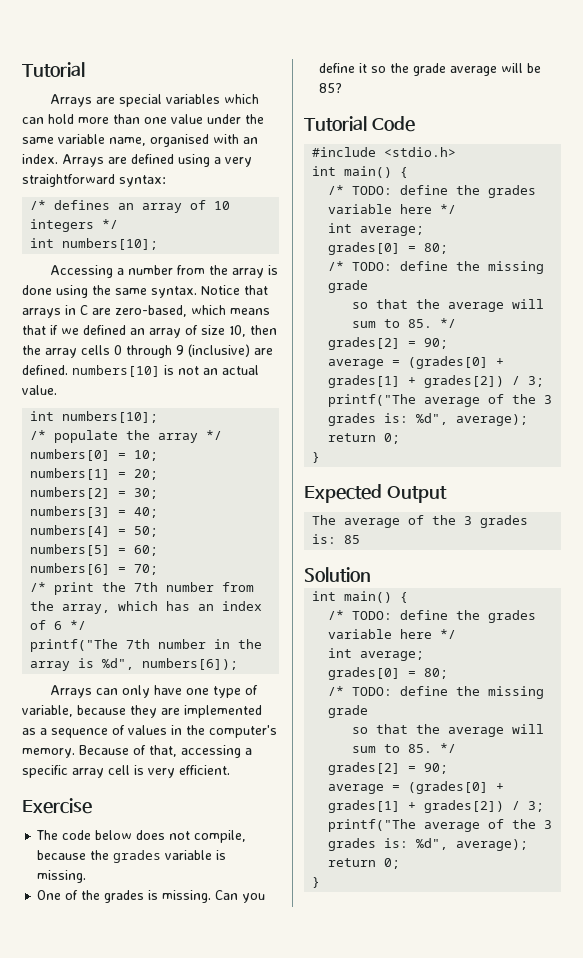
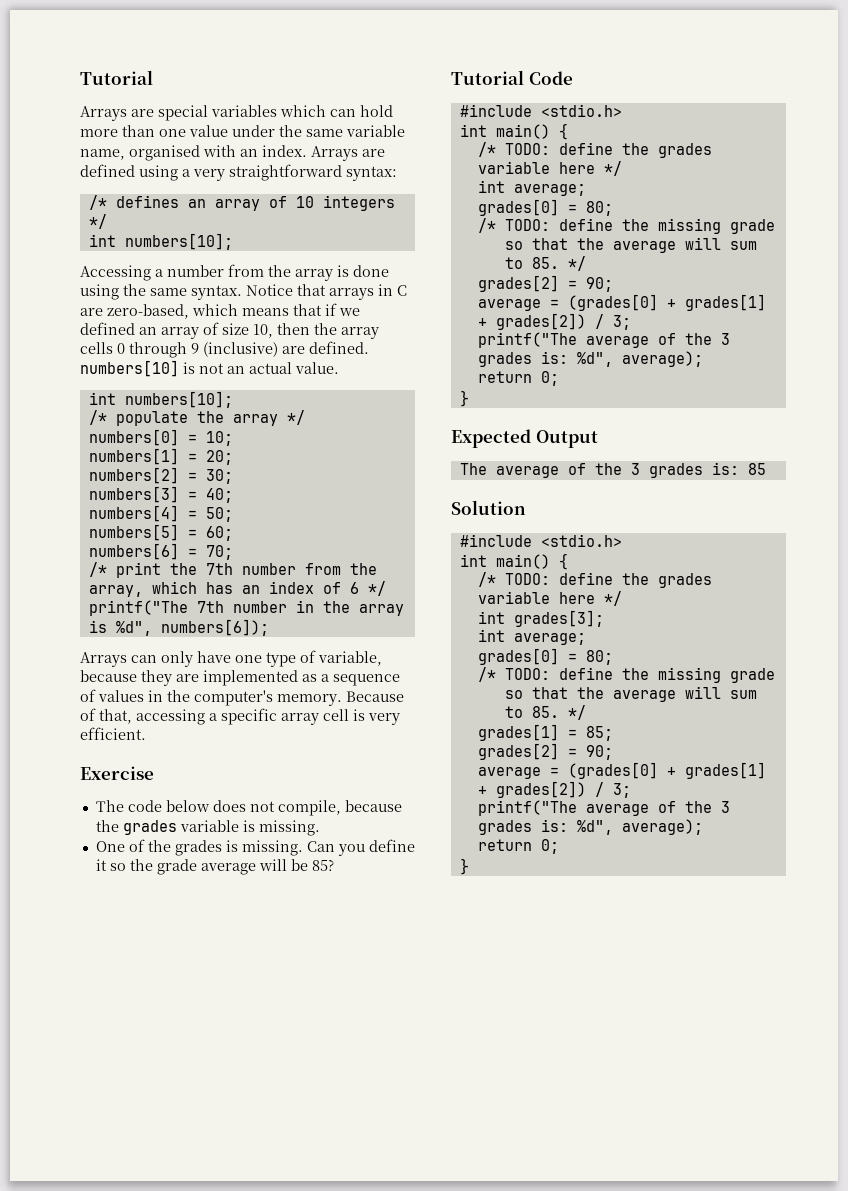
(371, 574) none -> [459,534,622,547] // #include <stdio.h>
(457, 634) none -> [477,610,604,627] // int grades[3];
(457, 748) none -> [477,724,613,741] // grades[1] = 85;

